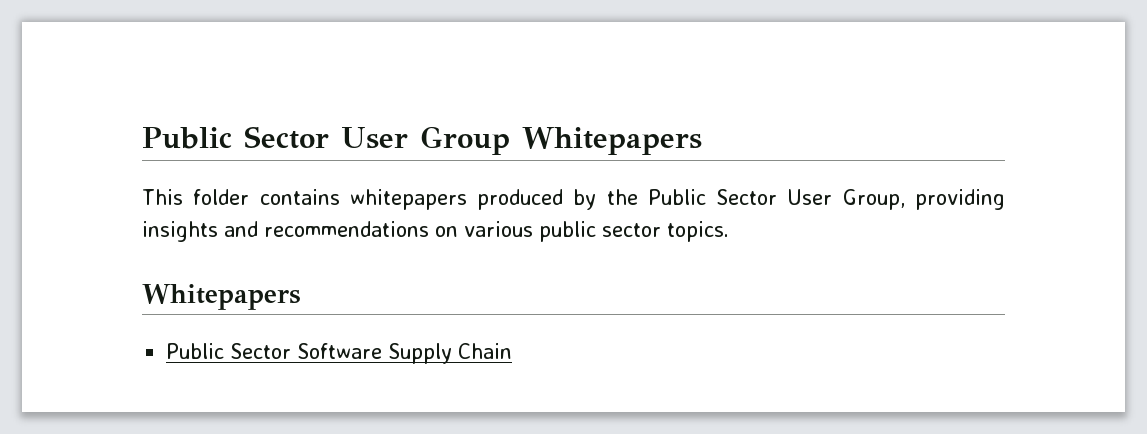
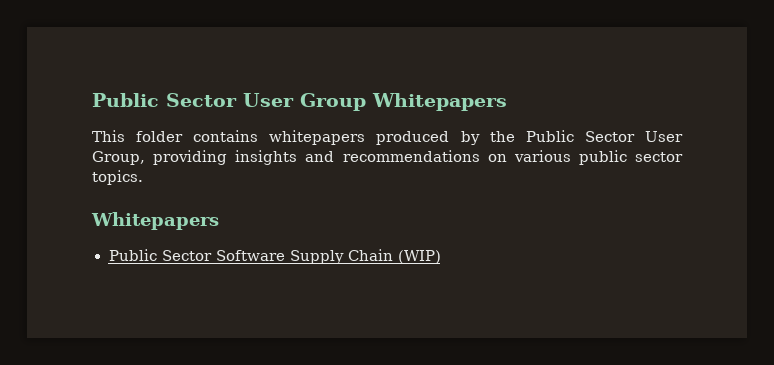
(513, 351) none -> [397,250,441,264] (WIP)

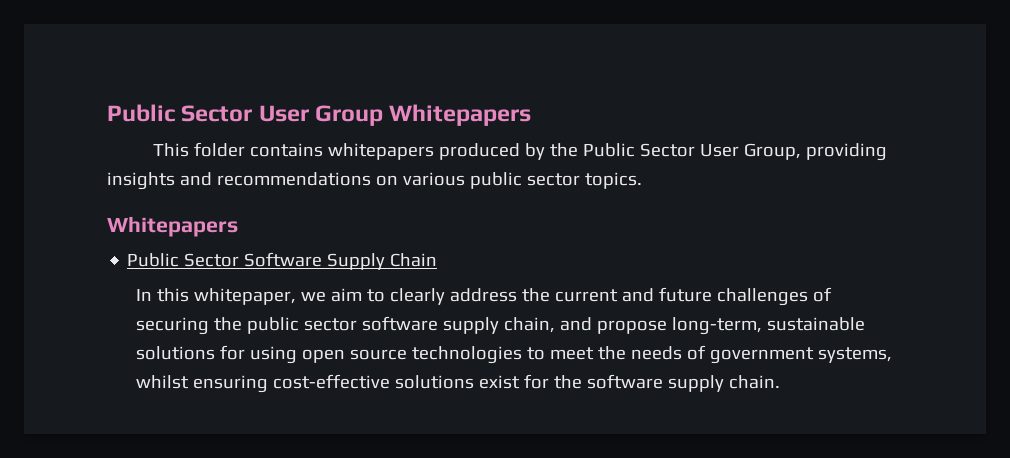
[397,250,441,264] (WIP) -> [136,287,833,306] [136,316,866,335] [136,345,893,364] [136,374,781,393] // In this whitepaper, we aim to clearly address the current and future challenges of securing the public sector software supply chain, and propose long-term, sustainable solutions for using open source technologies to meet the needs of government systems, whilst ensuring cost-effective solutions exist for the software supply chain.

